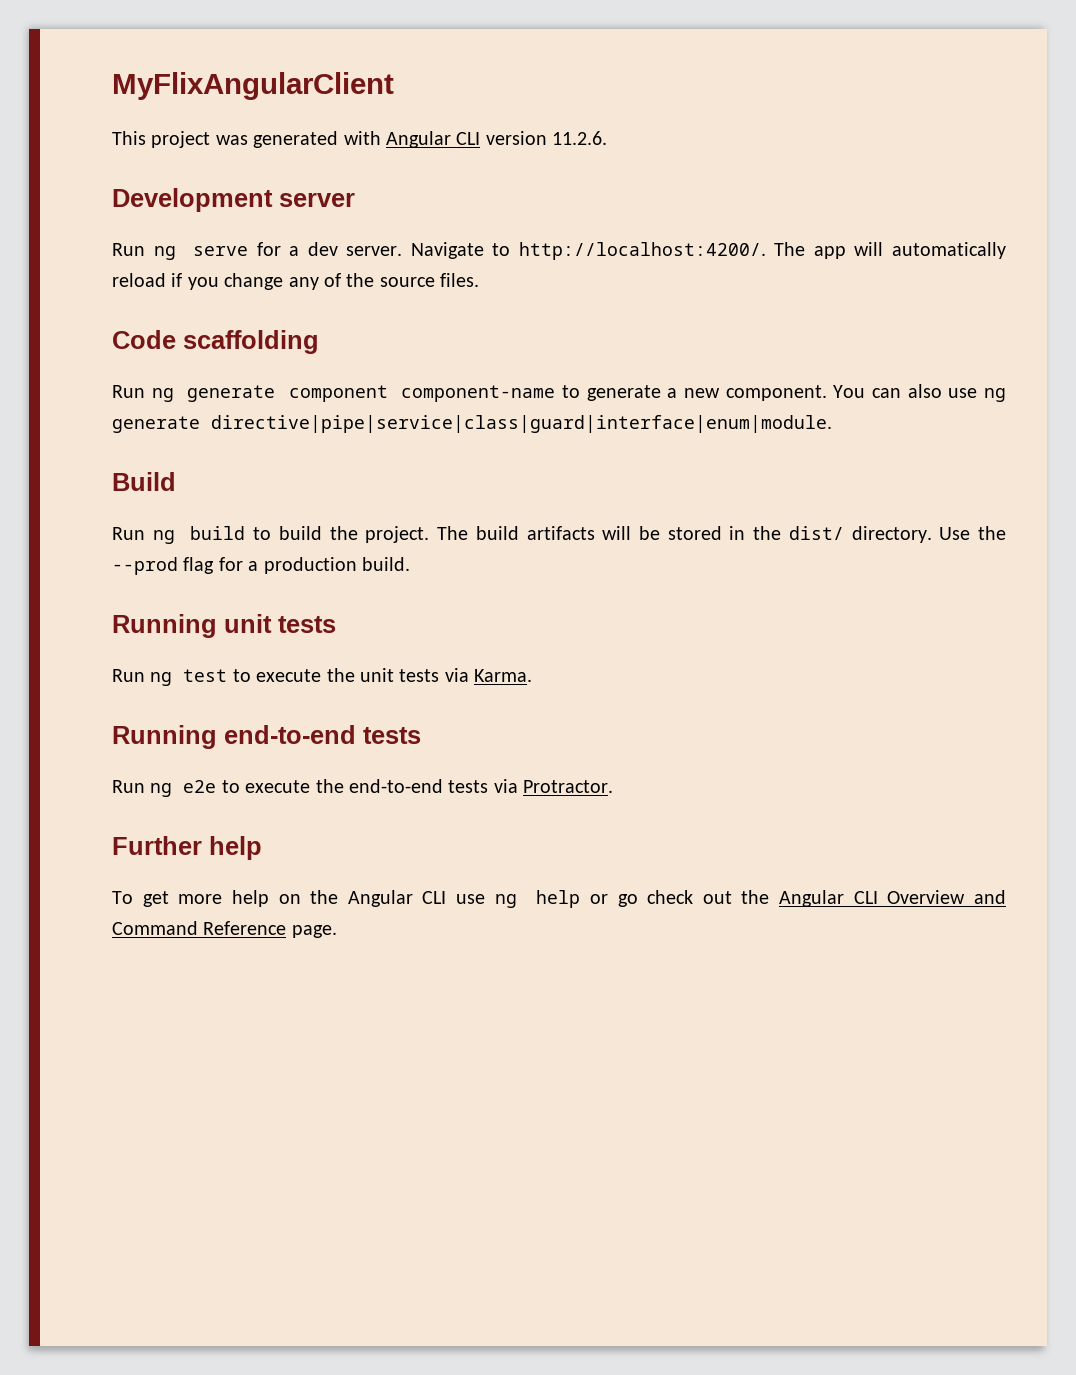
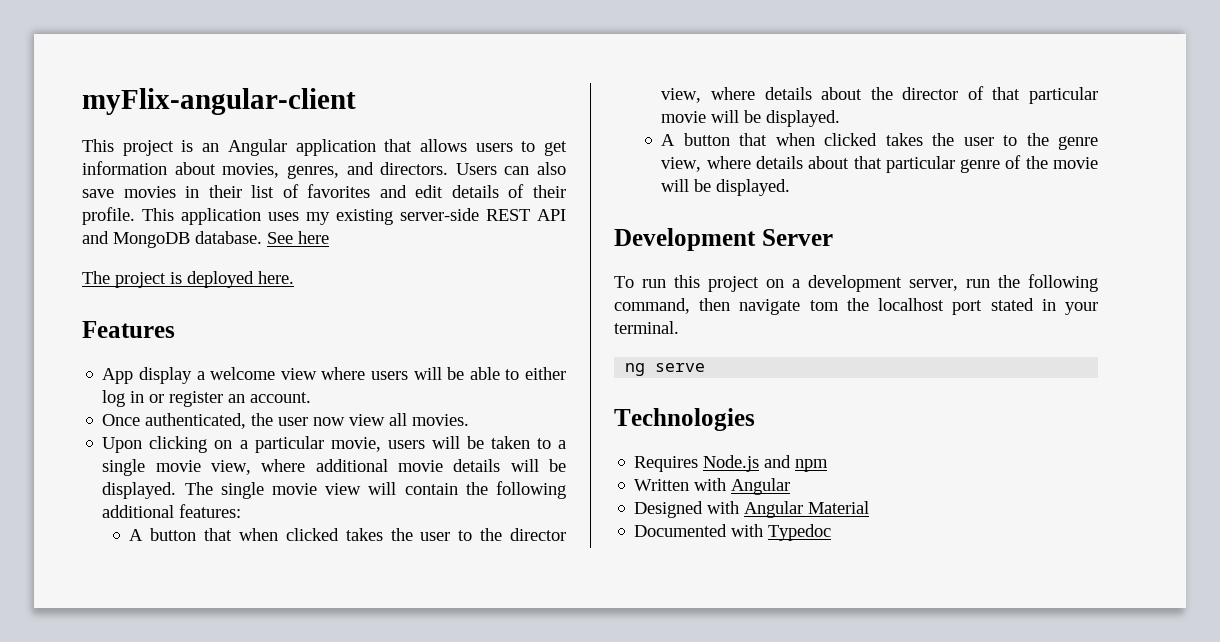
[112,72,394,100] MyFlixAngularClient -> [82,88,356,115] myFlix-angular-client
[215,131,608,148] [112,188,355,212] [112,242,1007,260] [112,273,480,290] [112,330,319,354] [112,384,1007,402] [112,415,832,433] [112,472,176,491] [112,526,1006,544] [112,557,410,575] [112,614,336,638] [112,668,533,686] [112,725,421,749] [112,779,614,797] [112,836,262,860] [112,890,1007,908] [112,921,337,938] was generated with Angular CLI version 11.2.6. // Development server // Run ng serve for a dev server. Navigate to http://localhost:4200/. The app will automatically reload if you change any of the source files. // Code scaffolding // Run ng generate component component-name to generate a new component. You can also use ng generate directive|pipe|service|class|guard|interface|enum|module. // Build // Run ng build to build the project. The build artifacts will be stored in the dist/ directory. Use the --prod flag for a production build. // Running unit tests // Run ng test to execute the unit tests via Karma. // Running end-to-end tests // Run ng e2e to execute the end-to-end tests via Protractor. // Further help // To get more help on the Angular CLI use ng help or go check out the Angular CLI Overview and Command Reference page. -> [181,139,567,156] [82,161,566,179] [82,184,567,198] [82,207,566,225] [82,231,329,248] [82,271,294,288] [82,321,175,338] [102,367,567,384] [102,390,312,407] [102,413,470,429] [102,436,566,453] [102,459,566,476] [102,481,566,499] [102,504,242,518] [129,528,566,541] [661,86,1098,104] [661,110,841,127] [661,133,1098,150] [661,155,1098,173] [661,179,791,196] [614,228,833,251] [614,274,1098,292] [614,298,1098,315] [614,321,679,334] [625,363,706,376] [614,408,755,431] [634,455,829,472] [634,478,791,495] [634,501,870,518] [634,524,832,541] is an Angular application that allows users to get information about movies, genres, and directors. Users can also save movies in their list of favorites and edit details of their profile. This application uses my existing server-side REST API and MongoDB database. See here // The project is deployed here. // Features // App display a welcome view where users will be able to either log in or register an account. // Once authenticated, the user now view all movies. // Upon clicking on a particular movie, users will be taken to a single movie view, where additional movie details will be displayed. The single movie view will contain the following additional features: // A button that when clicked takes the user to the director view, where details about the director of that particular movie will be displayed. // A button that when clicked takes the user to the genre view, where details about that particular genre of the movie will be displayed. // Development Server // To run this project on a development server, run the following command, then navigate tom the localhost port stated in your terminal. // ng serve // Technologies // Requires Node.js and npm // Written with Angular // Designed with Angular Material // Documented with Typedoc

